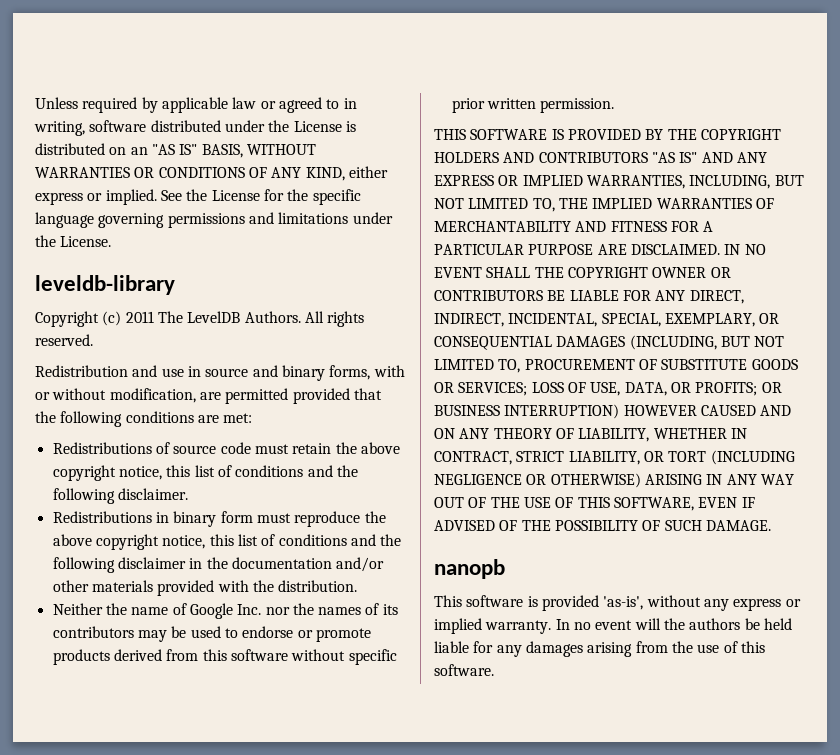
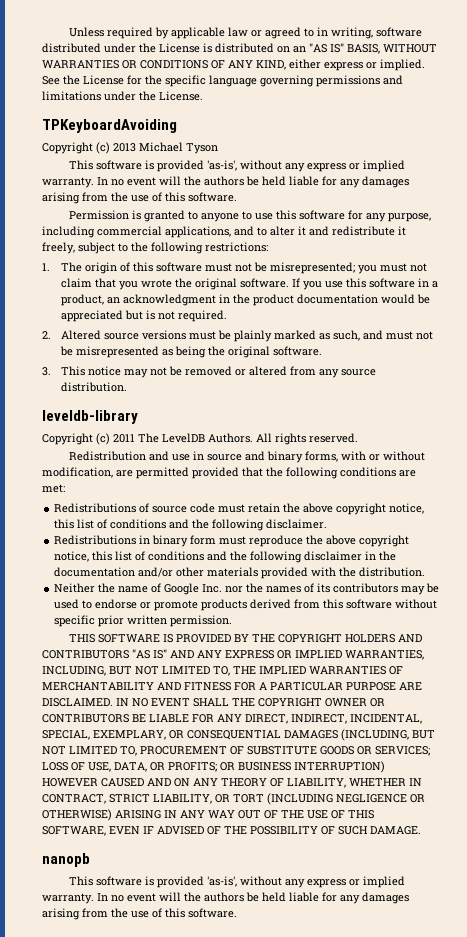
(112, 241) none -> [42,119,177,133] [42,142,218,154] [68,160,405,172] [42,176,409,188] [42,192,237,204] [68,210,431,222] [42,226,406,238] [42,242,268,254] [42,262,428,274] [61,278,439,290] [61,294,431,306] [61,310,228,322] [42,330,434,342] [60,346,323,358] [42,366,377,378] [61,382,128,392] // TPKeyboardAvoiding // Copyright (c) 2013 Michael Tyson // This software is provided 'as-is', without any express or implied warranty. In no event will the authors be held liable for any damages arising from the use of this software. // Permission is granted to anyone to use this software for any purpose, including commercial applications, and to alter it and redistribute it freely, subject to the following restrictions: // 1. The origin of this software must not be misrepresented; you must not claim that you wrote the original software. If you use this software in a product, an acknowledgment in the product documentation would be appreciated but is not required. // 2. Altered source versions must be plainly marked as such, and must not be misrepresented as being the original software. // 3. This notice may not be removed or altered from any source distribution.

